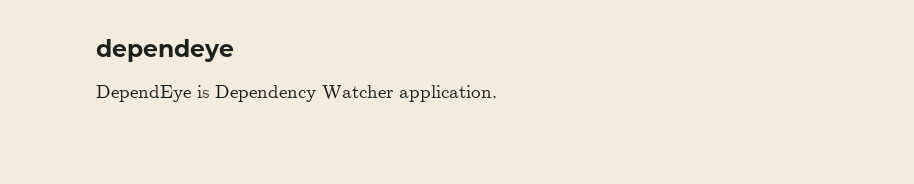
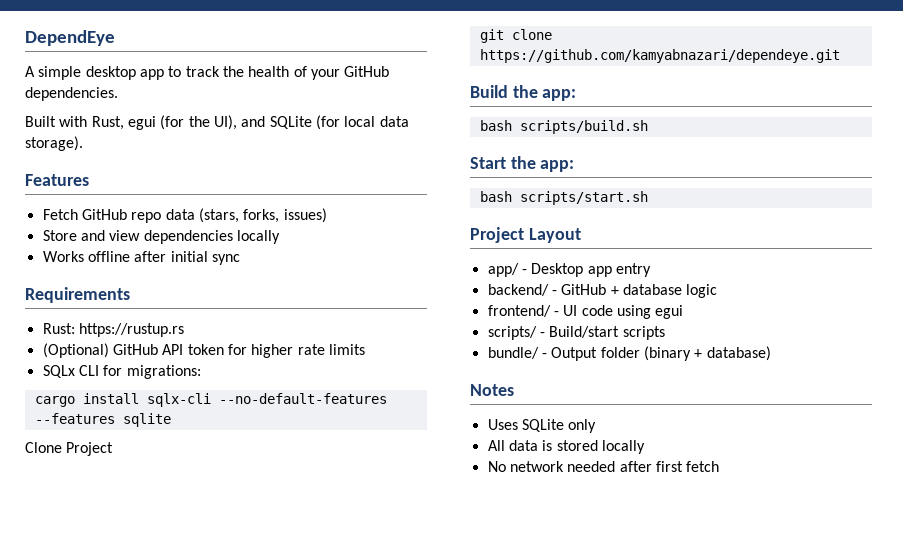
[96,39,234,62] [96,85,497,102] dependeye // DependEye is Dependency Watcher application. -> [25,30,115,46] [25,66,390,80] [25,87,118,101] [25,115,409,130] [25,136,83,151] [25,174,89,186] [42,208,327,223] [42,230,280,244] [42,251,240,265] [25,287,130,303] [42,323,184,337] [42,343,365,358] [42,365,201,379] [34,393,387,407] [34,413,171,427] [25,442,114,456] [479,29,552,43] [479,49,840,63] [470,85,577,101] [479,120,648,134] [470,156,575,172] [479,191,648,205] [470,227,581,243] [487,263,651,277] [487,284,718,298] [487,305,684,319] [487,326,665,340] [487,346,771,361] [470,384,514,396] [487,419,597,433] [487,440,645,454] [487,461,720,472] DependEye // A simple desktop app to track the health of your GitHub dependencies. // Built with Rust, egui (for the UI), and SQLite (for local data storage). // Features // Fetch GitHub repo data (stars, forks, issues) // Store and view dependencies locally // Works offline after initial sync // Requirements // Rust: https://rustup.rs // (Optional) GitHub API token for higher rate limits // SQLx CLI for migrations: // cargo install sqlx-cli --no-default-features --features sqlite // Clone Project // git clone https://github.com/kamyabnazari/dependeye.git // Build the app: // bash scripts/build.sh // Start the app: // bash scripts/start.sh // Project Layout // app/ - Desktop app entry // backend/ - GitHub + database logic // frontend/ - UI code using egui // scripts/ - Build/start scripts // bundle/ - Output folder (binary + database) // Notes // Uses SQLite only // All data is stored locally // No network needed after first fetch

